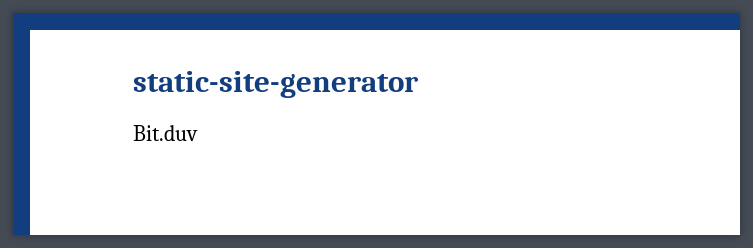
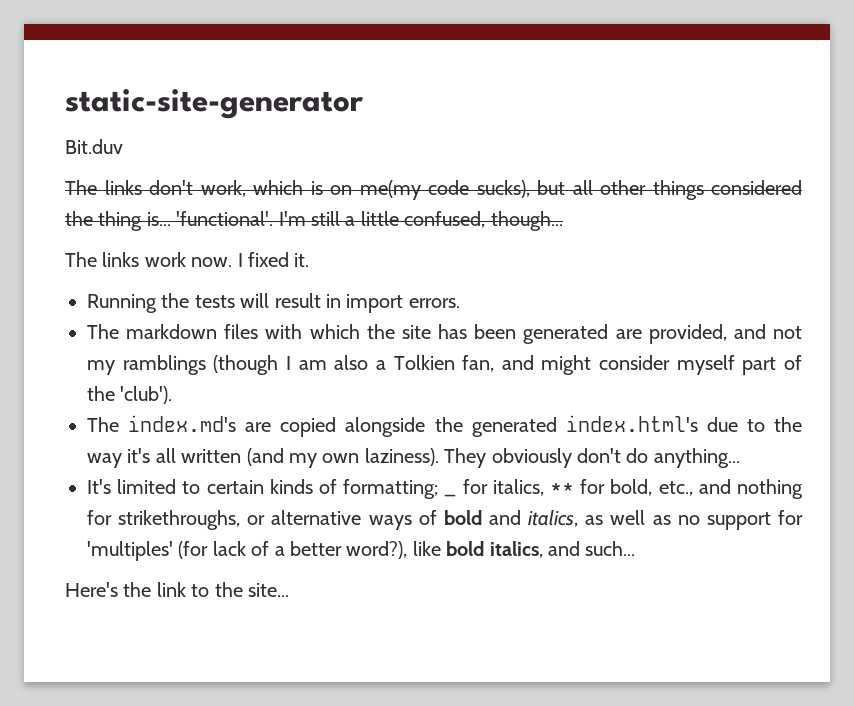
(198, 133) none -> [65,180,802,200] [65,211,563,231] [65,252,310,267] [87,293,460,313] [87,324,802,344] [87,355,802,375] [87,386,173,404] [87,415,803,437] [87,448,740,468] [87,479,457,499] [462,479,804,499] [87,510,803,530] [87,541,636,561] [65,582,289,597] // The links don't work, which is on me(my code sucks), but all other things considered the thing is... 'functional'. I'm still a little confused, though... // The links work now. I fixed it. // Running the tests will result in import errors. // The markdown files with which the site has been generated are provided, and not my ramblings (though I am also a Tolkien fan, and might consider myself part of the 'club'). // The index.md's are copied alongside the generated index.html's due to the way it's all written (and my own laziness). They obviously don't do anything... // It's limited to certain kinds of formatting; _ for italics, ** for bold, etc., and nothing for strikethroughs, or alternative ways of bold and italics, as well as no support for 'multiples' (for lack of a better word?), like bold italics, and such... // Here's the link to the site...

